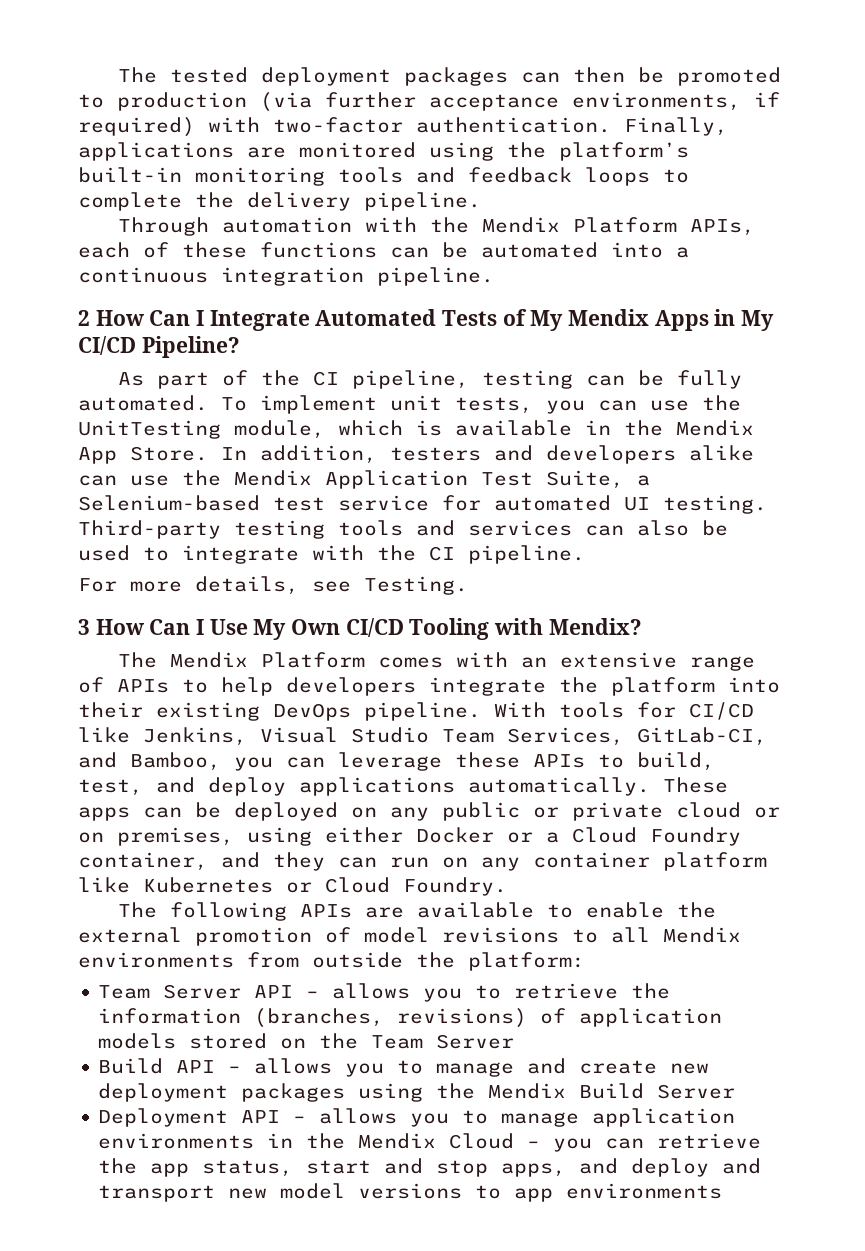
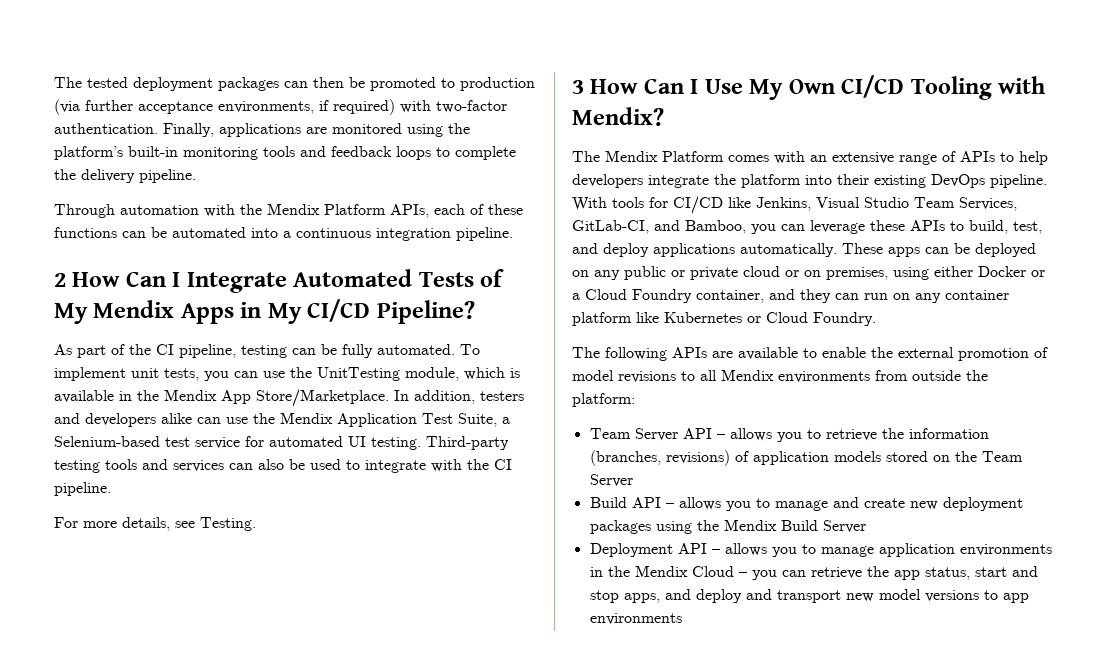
[130,446,208,461] Store. -> [256,389,389,407] Store/Marketplace.

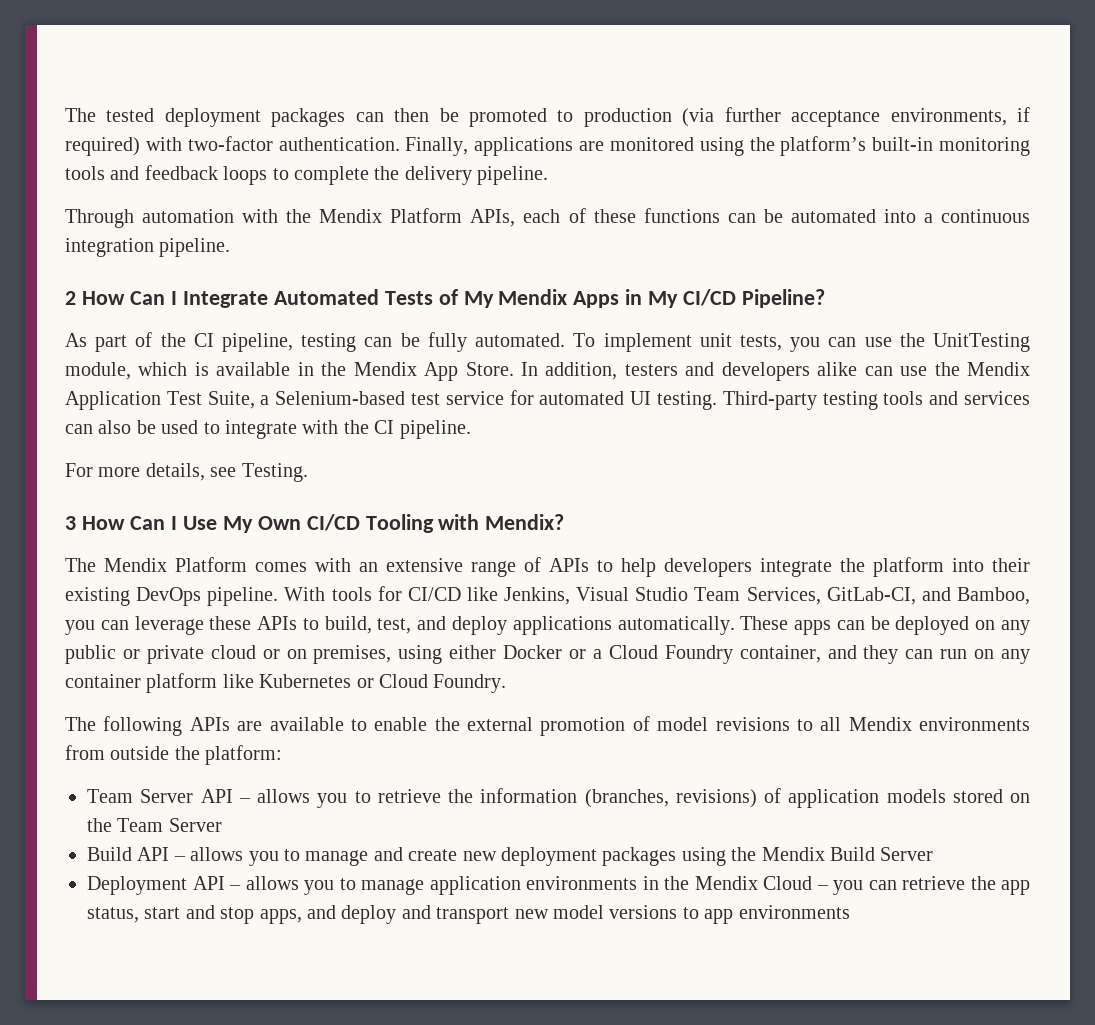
[256,389,389,407] Store/Marketplace. -> [465,362,514,376] Store.

